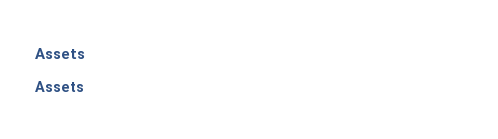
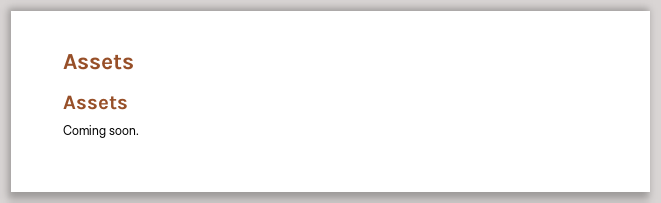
(84, 86) none -> [63,125,140,138] // Coming soon.

